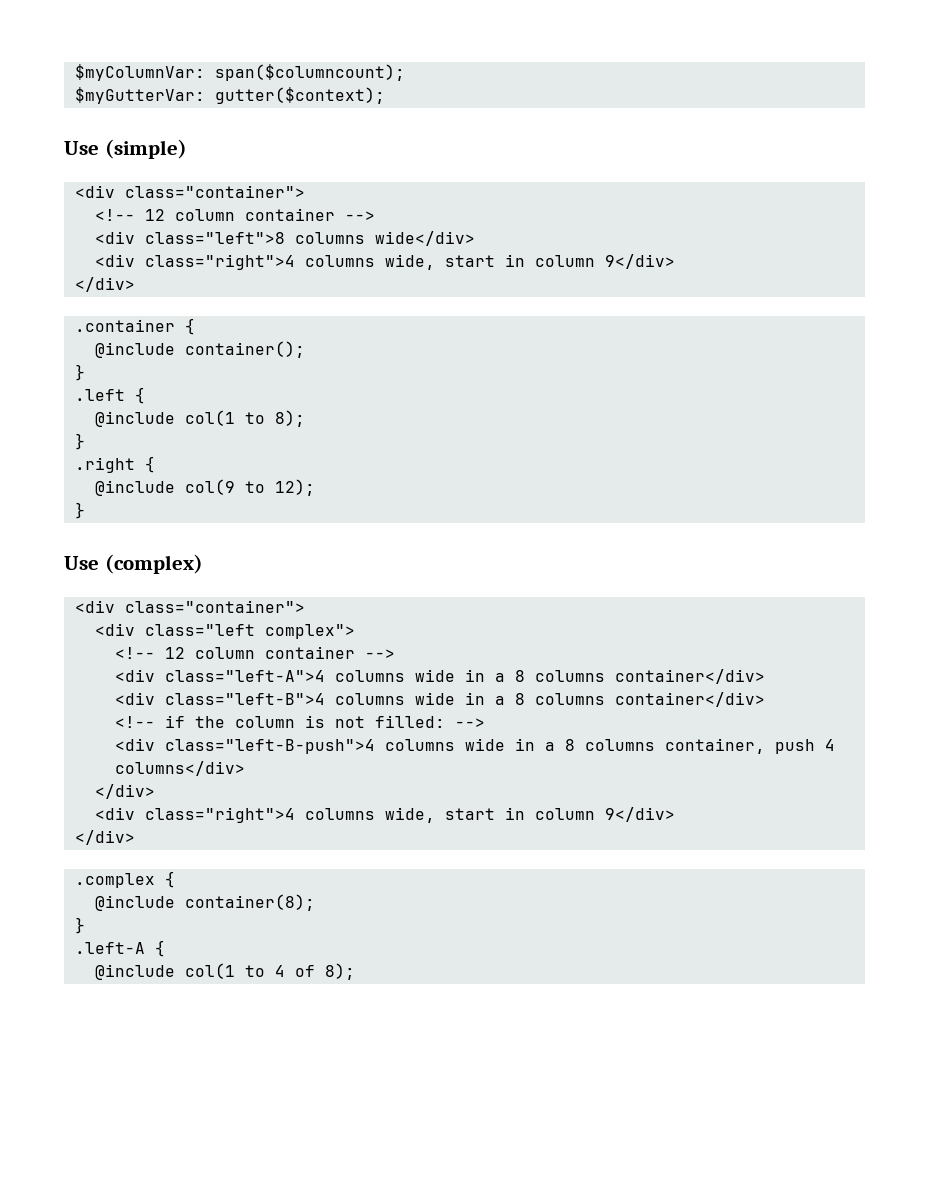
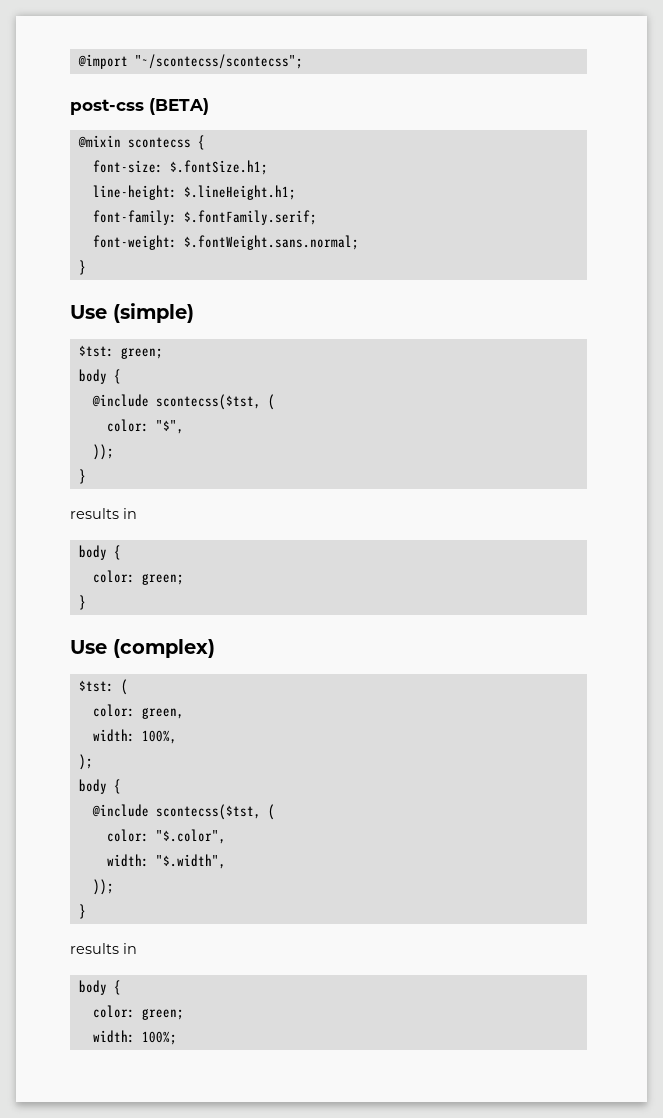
[74,64,405,81] [74,87,385,104] [64,139,187,159] [74,185,305,198] [94,208,375,221] [94,231,475,246] [94,254,675,270] [74,277,135,292] [74,318,195,335] [94,341,305,358] [74,364,85,381] [74,387,145,404] [94,410,305,427] [74,433,85,450] [74,456,155,473] [94,479,315,496] [74,502,85,519] [64,554,203,574] [74,600,305,613] [94,623,355,639] [114,646,395,659] [114,669,765,684] [114,692,765,707] [114,715,485,728] [114,738,835,754] [114,761,245,776] [94,784,155,799] [94,807,675,823] [74,830,135,845] [74,871,175,888] [94,894,315,911] [74,917,85,934] [74,940,165,957] [94,963,355,980] $myColumnVar: span($columncount); // $myGutterVar: gutter($context); // Use (simple) // <div class="container"> // <!-- 12 column container --> // <div class="left">8 columns wide</div> // <div class="right">4 columns wide, start in column 9</div> // </div> // .container { // @include container(); // } // .left { // @include col(1 to 8); // } // .right { // @include col(9 to 12); // } // Use (complex) // <div class="container"> // <div class="left complex"> // <!-- 12 column container --> // <div class="left-A">4 columns wide in a 8 columns container</div> // <div class="left-B">4 columns wide in a 8 columns container</div> // <!-- if the column is not filled: --> // <div class="left-B-push">4 columns wide in a 8 columns container, push 4 columns</div> // </div> // <div class="right">4 columns wide, start in column 9</div> // </div> // .complex { // @include container(8); // } // .left-A { // @include col(1 to 4 of 8); -> [77,54,303,69] [70,98,209,115] [77,135,205,150] [92,160,268,175] [92,185,296,200] [92,210,317,225] [92,235,359,250] [78,260,86,275] [70,303,194,323] [78,345,163,359] [78,369,121,384] [91,394,275,410] [106,419,184,434] [92,444,114,460] [78,469,86,484] [70,508,137,519] [78,545,121,560] [92,570,184,585] [78,595,86,610] [70,639,215,658] [78,679,128,695] [92,704,184,719] [92,729,177,744] [78,754,93,770] [78,779,121,794] [91,804,275,820] [106,829,226,844] [106,854,226,869] [92,879,114,895] [78,904,86,919] [70,943,137,954] [78,980,121,995] [92,1005,184,1020] [92,1030,177,1045] @import "~/scontecss/scontecss"; // post-css (BETA) // @mixin scontecss { // font-size: $.fontSize.h1; // line-height: $.lineHeight.h1; // font-family: $.fontFamily.serif; // font-weight: $.fontWeight.sans.normal; // } // Use (simple) // $tst: green; // body { // @include scontecss($tst, ( // color: "$", // )); // } // results in // body { // color: green; // } // Use (complex) // $tst: ( // color: green, // width: 100%, // ); // body { // @include scontecss($tst, ( // color: "$.color", // width: "$.width", // )); // } // results in // body { // color: green; // width: 100%;

